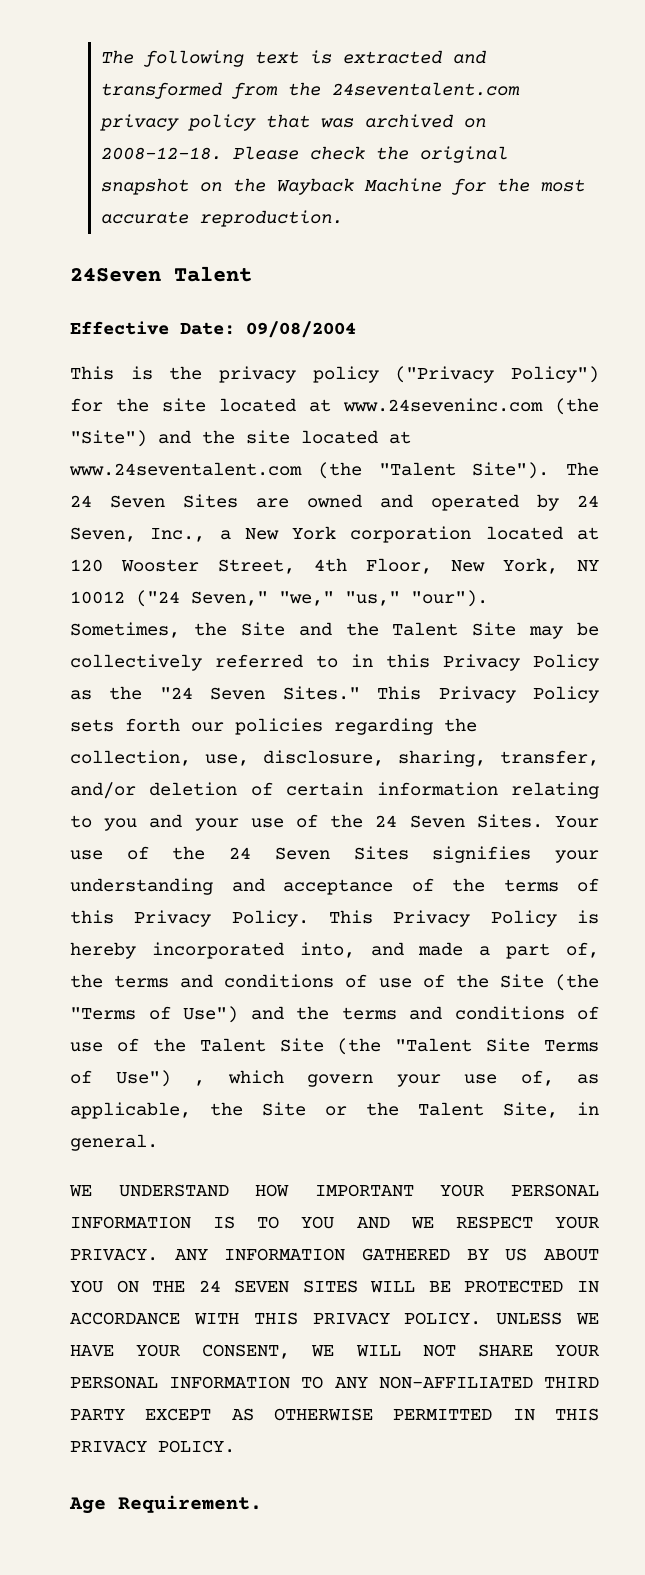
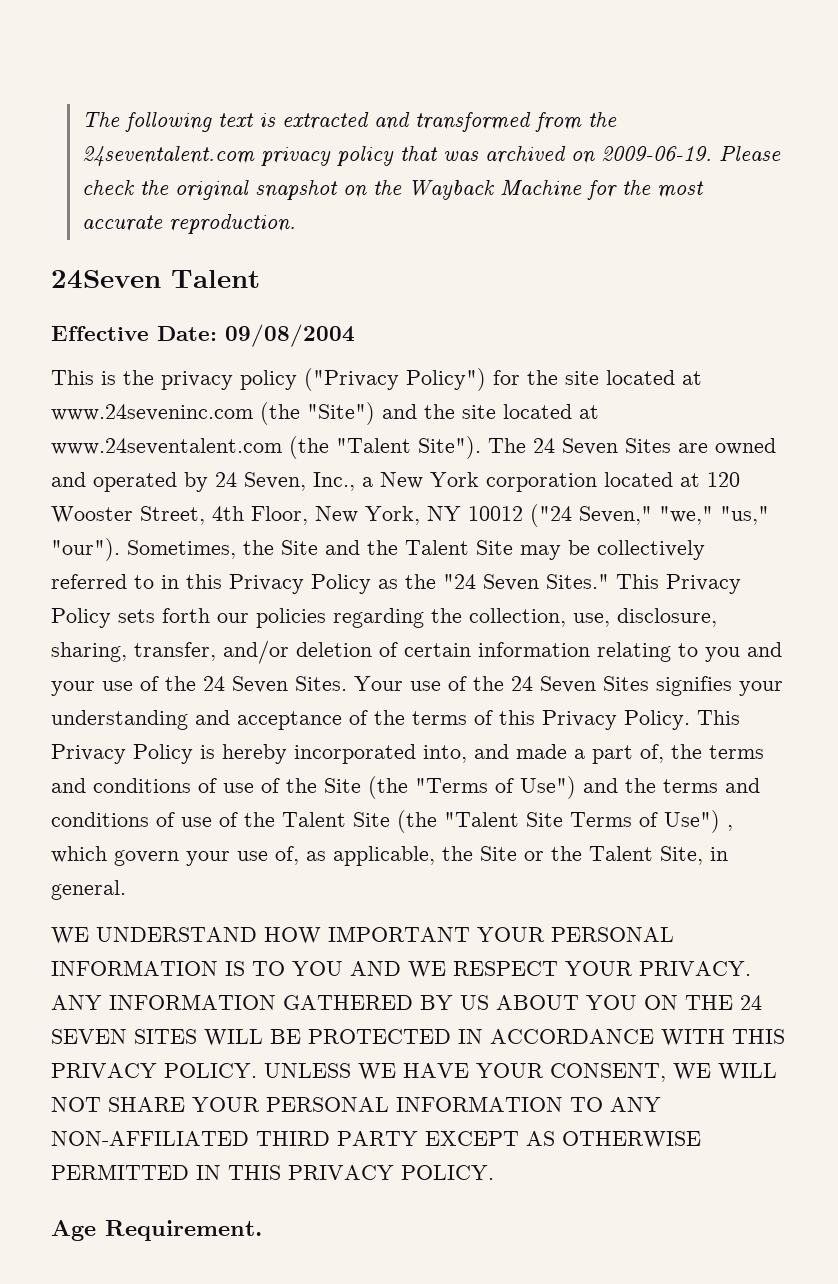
[101,147,223,160] 2008-12-18. -> [600,146,712,161] 2009-06-19.

